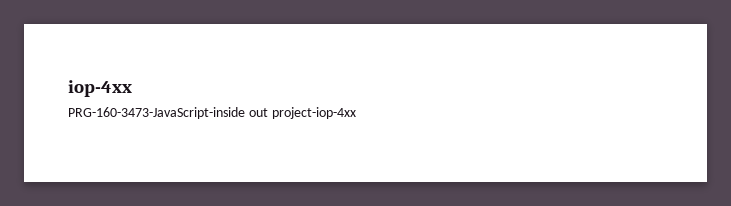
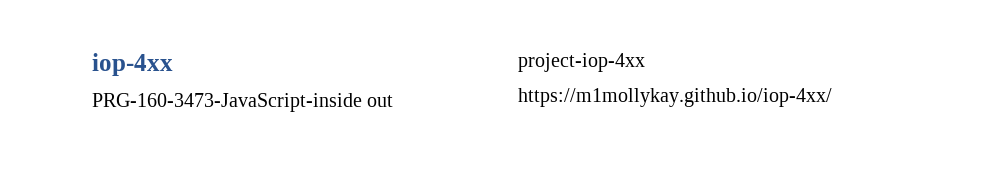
(356, 113) none -> [518,88,832,107] // https://m1mollykay.github.io/iop-4xx/

